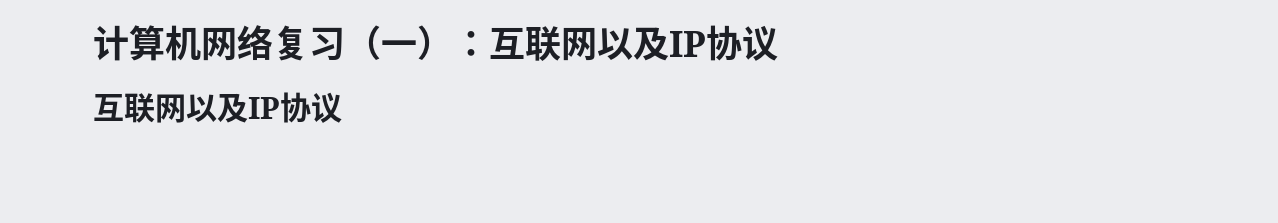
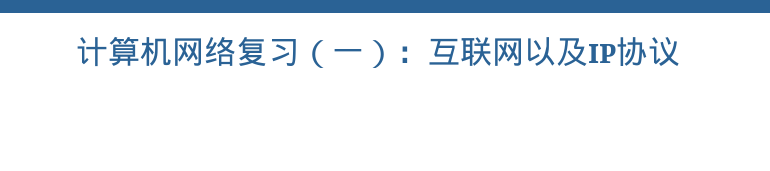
[93,92,342,123] // 互联网以及IP协议 -> (680, 51) none

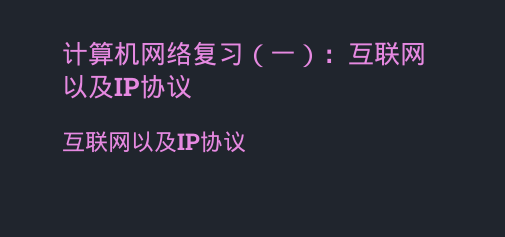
(680, 51) none -> [62,131,246,153] // 互联网以及IP协议

